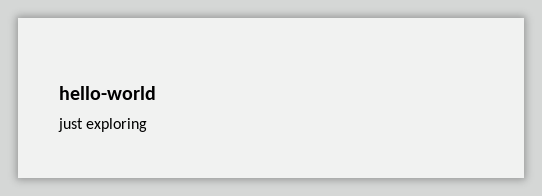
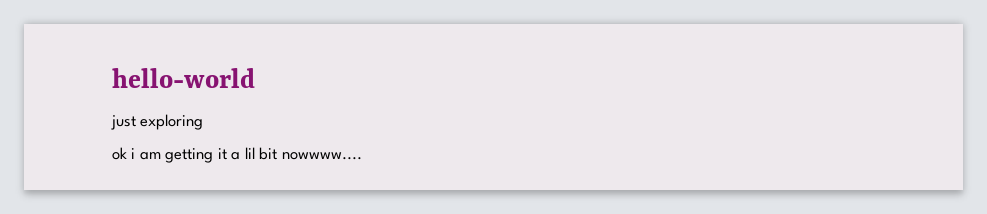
(148, 125) none -> [112,147,362,163] // ok i am getting it a lil bit nowwww....

